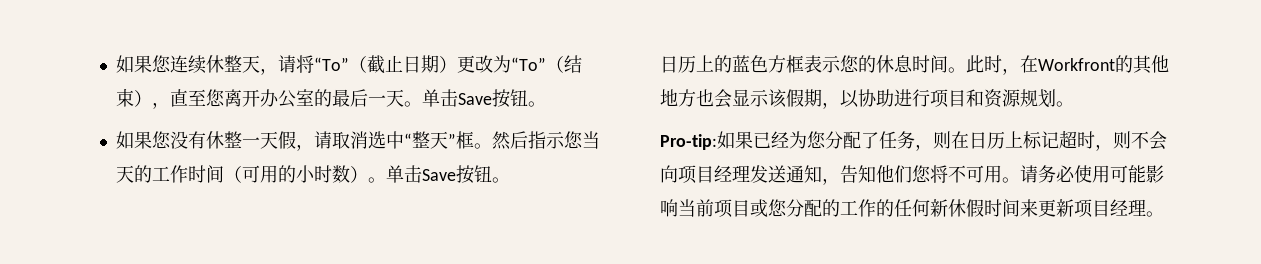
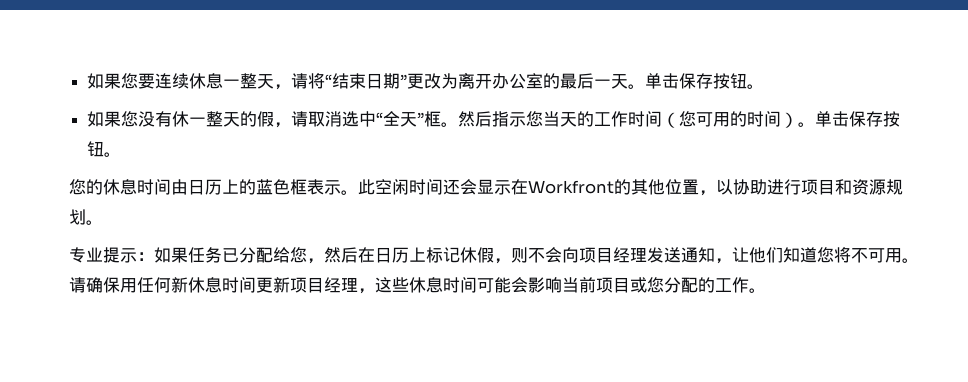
[115,55,582,75] [115,89,225,109] 如果您连续休整天，请将“To”（截止日期）更改为“To”（结束），直至您 -> [87,73,459,90] 如果您要连续休息一整天，请将“结束日期”更改为
[457,93,492,105] Save -> [679,73,714,89] 保存
[223,131,278,149] 整一天 -> [189,111,258,127] 一整天的
[411,131,430,148] 整 -> [383,111,401,126] 全
[241,165,350,183] 可用的小时数 -> [679,111,782,127] 您可用的时间
[421,165,510,184] [660,55,1169,75] [660,89,822,108] Save按钮。 // 日历上的蓝色方框表示您的休息时间。此时，在Workfront的其他地方也会显示该假期 -> [849,111,901,127] [87,141,122,157] [69,179,699,195] 保存按钮。 // 您的休息时间由日历上的蓝色框表示。此空闲时间还会显示在Workfront的其他位置
[660,131,951,151] Pro-tip:如果已经为您分配了任务，则 -> [69,247,358,264] 专业提示：如果任务已分配给您，然后
[1059,130,1095,149] 超时 -> [460,247,494,263] 休假
[840,165,912,183] 告知他们 -> [732,247,817,263] 让他们知道
[1038,165,1146,183] 务必使用可能 -> [86,277,528,294] 确保用任何新休息时间更新项目经理，这些休息时间可能会
[876,199,1146,218] 的任何新休假时间来更新项目经理 -> (749, 285) none

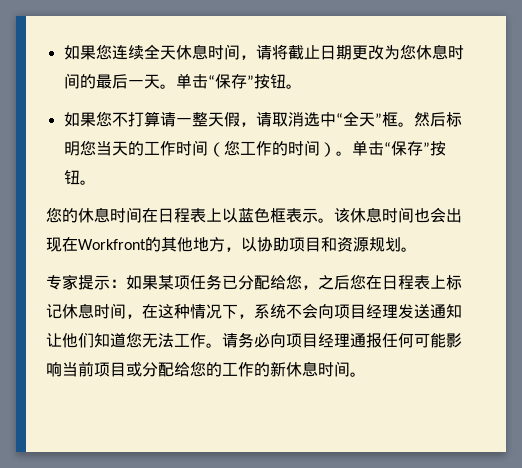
[87,73,544,90] 如果您要连续休息一整天，请将“结束日期”更改为离开办公室 -> [63,44,464,60] [63,73,80,89] 如果您连续全天休息时间，请将截止日期更改为您休息时间
[679,73,714,89] 保存 -> [207,74,254,89] “保存”
[138,111,258,127] 没有休一整天的 -> [111,111,224,127] 不打算请一整天
[492,111,527,127] 指示 -> [445,112,462,127] [63,141,80,156] 标明
[696,112,731,127] 可用 -> [239,141,272,156] 工作
[849,111,884,127] 保存 -> [383,141,430,156] “保存”
[171,179,511,195] 由日历上的蓝色框表示。此空闲时间还会显示 -> [142,207,462,223] [46,237,62,252] 在日程表上以蓝色框表示。该休息时间也会出现
[665,179,699,195] 位置 -> [193,237,225,252] 地方
[767,179,801,195] 进行 -> (289, 244) none
[86,247,103,262] 业 -> [62,274,78,290] 家
(188, 255) none -> [158,275,190,290] 某项
[324,247,528,264] 然后在日历上标记休假，则 -> [318,274,462,290] [46,303,286,319] 之后您在日程表上标记休息时间，在这种情况下，系统
[715,258,732,264] ， -> (462, 311) none
[834,247,919,263] [69,277,749,294] 将不可用。请确保用任何新休息时间更新项目经理，这些休息时间可能会影响当前项目或您分配的工作 -> [142,332,462,348] [46,361,350,377] 无法工作。请务必向项目经理通报任何可能影响当前项目或分配给您的工作的新休息时间

